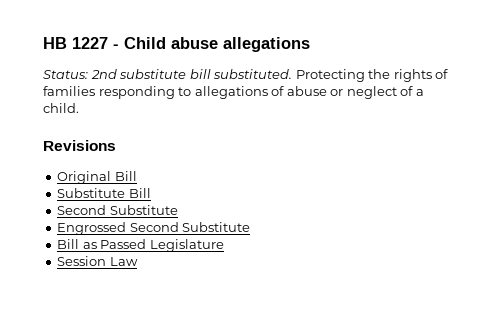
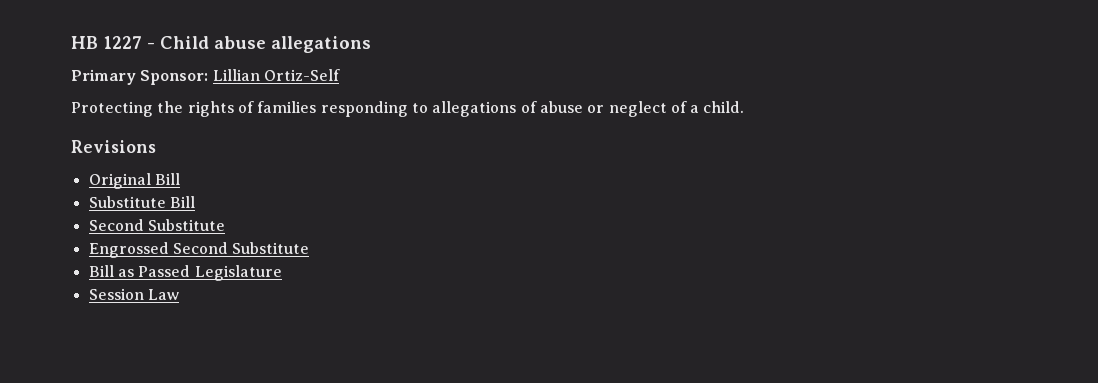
[43,69,293,79] Status: 2nd substitute bill substituted. -> [71,69,340,85] Primary Sponsor: Lillian Ortiz-Self //

